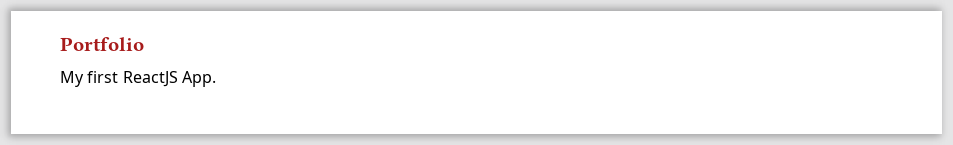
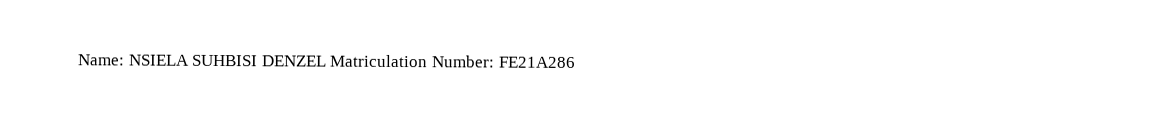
[60,37,144,51] [60,71,216,87] Portfolio // My first ReactJS App. -> [77,54,576,68] Name: NSIELA SUHBISI DENZEL Matriculation Number: FE21A286

